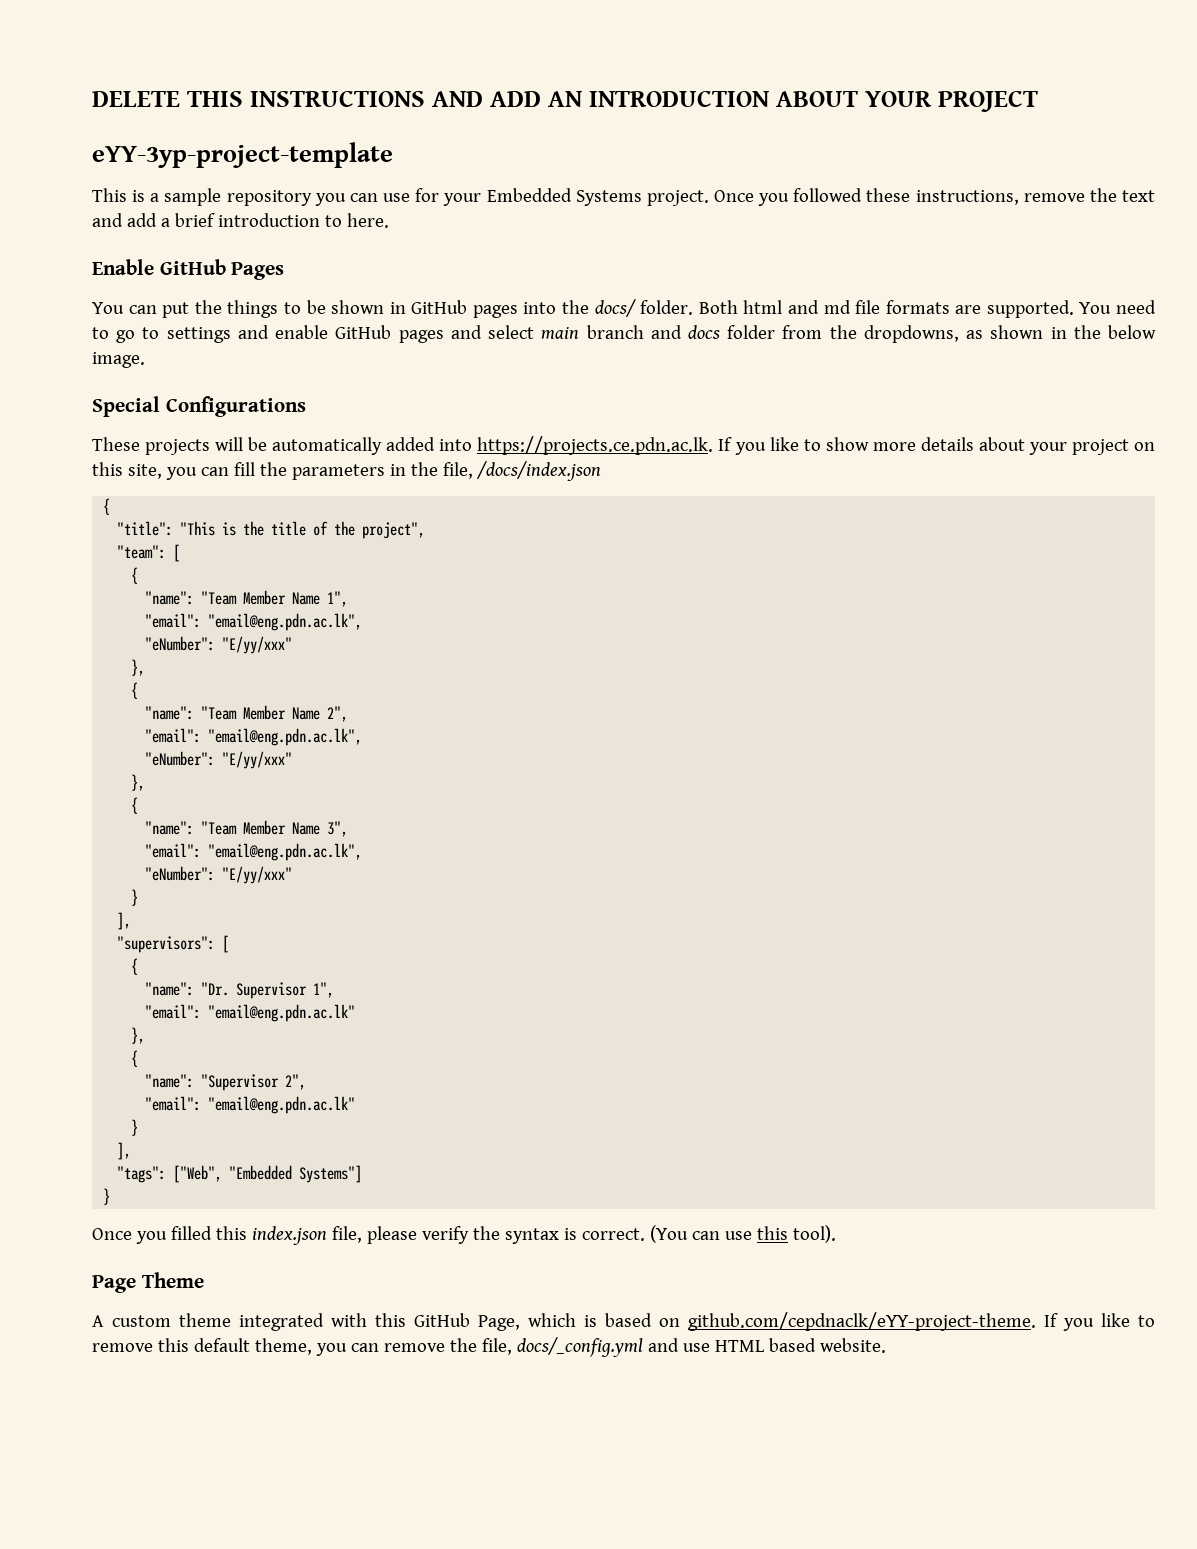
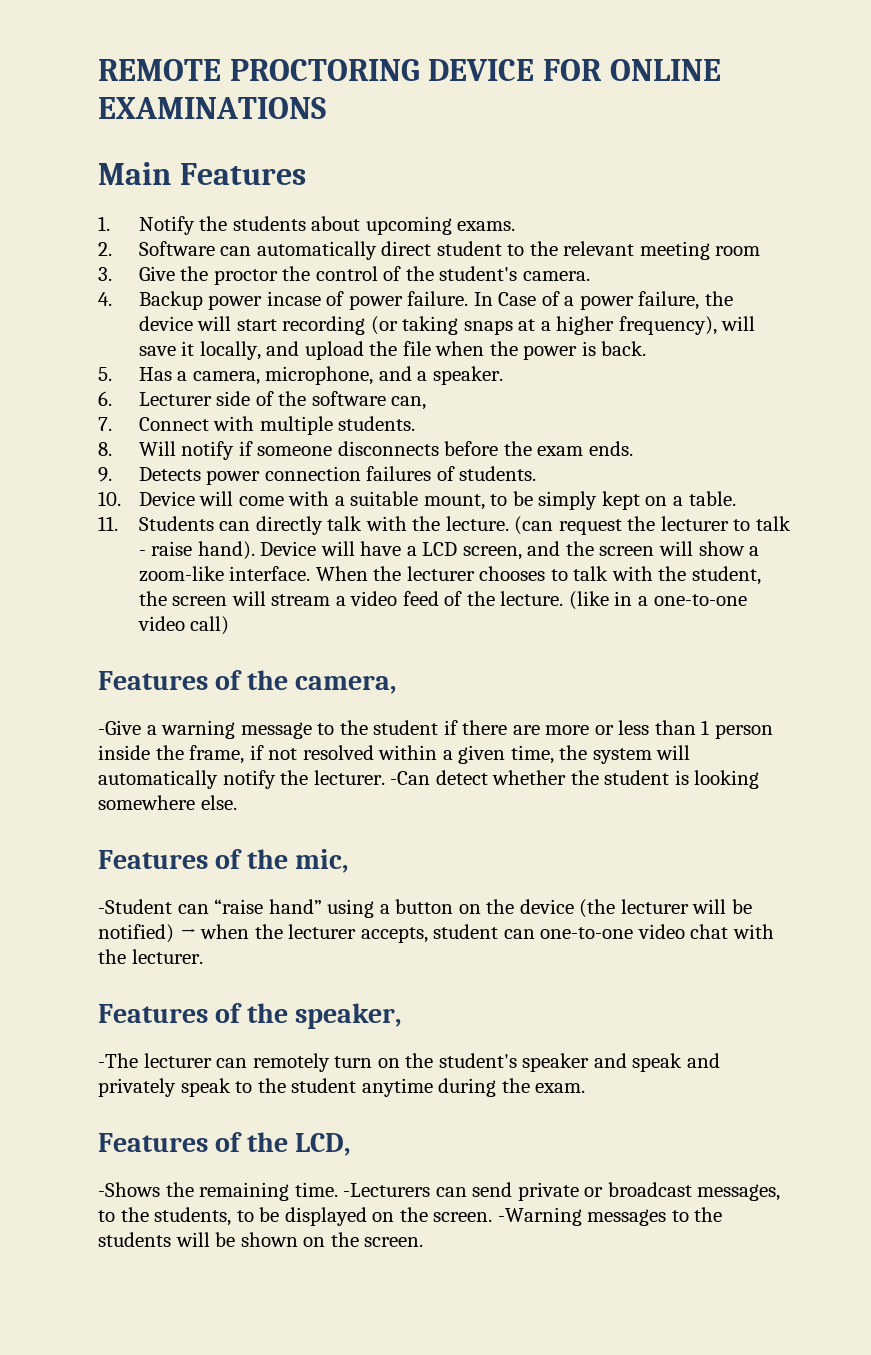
[92,90,1039,112] [92,142,393,168] [92,188,1155,206] [92,213,389,228] [92,259,285,280] [92,299,1157,318] [92,325,1157,343] [92,352,145,368] [92,396,306,417] [92,436,1155,455] [92,461,601,481] [103,498,111,515] [117,521,426,539] [117,544,181,562] [131,567,139,584] [145,590,349,607] [145,613,363,631] [145,636,293,654] [131,659,146,676] [131,682,139,699] [145,705,349,722] [145,728,363,746] [145,751,293,769] [131,774,146,791] [131,797,139,814] [145,820,349,837] [145,843,363,861] [145,866,293,884] [131,889,139,906] [117,912,132,930] [117,935,230,953] [131,958,139,975] [145,982,335,999] [145,1004,356,1022] [131,1027,146,1044] [131,1050,139,1067] [145,1074,307,1091] [145,1096,356,1114] [131,1119,139,1136] [117,1142,132,1160] [117,1165,363,1183] [103,1188,111,1205] [92,1225,836,1245] [92,1272,204,1293] [92,1312,1155,1331] [92,1337,886,1357] DELETE THIS INSTRUCTIONS AND ADD AN INTRODUCTION ABOUT YOUR PROJECT // eYY-3yp-project-template // This is a sample repository you can use for your Embedded Systems project. Once you followed these instructions, remove the text and add a brief introduction to here. // Enable GitHub Pages // You can put the things to be shown in GitHub pages into the docs/ folder. Both html and md file formats are supported. You need to go to settings and enable GitHub pages and select main branch and docs folder from the dropdowns, as shown in the below image. // Special Configurations // These projects will be automatically added into https://projects.ce.pdn.ac.lk. If you like to show more details about your project on this site, you can fill the parameters in the file, /docs/index.json // { // "title": "This is the title of the project", // "team": [ // { // "name": "Team Member Name 1", // "email": "email@eng.pdn.ac.lk", // "eNumber": "E/yy/xxx" // }, // { // "name": "Team Member Name 2", // "email": "email@eng.pdn.ac.lk", // "eNumber": "E/yy/xxx" // }, // { // "name": "Team Member Name 3", // "email": "email@eng.pdn.ac.lk", // "eNumber": "E/yy/xxx" // } // ], // "supervisors": [ // { // "name": "Dr. Supervisor 1", // "email": "email@eng.pdn.ac.lk" // }, // { // "name": "Supervisor 2", // "email": "email@eng.pdn.ac.lk" // } // ], // "tags": ["Web", "Embedded Systems"] // } // Once you filled this index.json file, please verify the syntax is correct. (You can use this tool). // Page Theme // A custom theme integrated with this GitHub Page, which is based on github.com/cepdnaclk/eYY-project-theme. If you like to remove this default theme, you can remove the file, docs/_config.yml and use HTML based website. -> [98,59,721,81] [98,97,326,119] [98,162,306,185] [98,216,516,235] [98,241,761,260] [98,266,590,285] [98,291,733,310] [138,316,756,335] [138,341,647,360] [98,366,503,385] [98,391,427,410] [98,416,416,435] [98,441,633,460] [98,466,537,485] [98,491,736,510] [98,516,791,535] [138,541,760,560] [138,566,761,585] [138,591,747,610] [137,616,230,635] [98,670,398,694] [98,720,774,739] [98,745,691,764] [98,770,760,789] [98,795,237,810] [98,849,350,873] [98,899,752,918] [98,924,774,943] [98,949,203,964] [98,1003,403,1029] [98,1053,720,1072] [98,1078,586,1097] [98,1132,352,1156] [98,1182,781,1201] [98,1207,723,1226] [98,1232,424,1247] REMOTE PROCTORING DEVICE FOR ONLINE EXAMINATIONS // Main Features // 1. Notify the students about upcoming exams. // 2. Software can automatically direct student to the relevant meeting room // 3. Give the proctor the control of the student's camera. // 4. Backup power incase of power failure. In Case of a power failure, the device will start recording (or taking snaps at a higher frequency), will save it locally, and upload the file when the power is back. // 5. Has a camera, microphone, and a speaker. // 6. Lecturer side of the software can, // 7. Connect with multiple students. // 8. Will notify if someone disconnects before the exam ends. // 9. Detects power connection failures of students. // 10. Device will come with a suitable mount, to be simply kept on a table. // 11. Students can directly talk with the lecture. (can request the lecturer to talk - raise hand). Device will have a LCD screen, and the screen will show a zoom-like interface. When the lecturer chooses to talk with the student, the screen will stream a video feed of the lecture. (like in a one-to-one video call) // Features of the camera, // -Give a warning message to the student if there are more or less than 1 person inside the frame, if not resolved within a given time, the system will automatically notify the lecturer. -Can detect whether the student is looking somewhere else. // Features of the mic, // -Student can “raise hand” using a button on the device (the lecturer will be notified) → when the lecturer accepts, student can one-to-one video chat with the lecturer. // Features of the speaker, // -The lecturer can remotely turn on the student's speaker and speak and privately speak to the student anytime during the exam. // Features of the LCD, // -Shows the remaining time. -Lecturers can send private or broadcast messages, to the students, to be displayed on the screen. -Warning messages to the students will be shown on the screen.

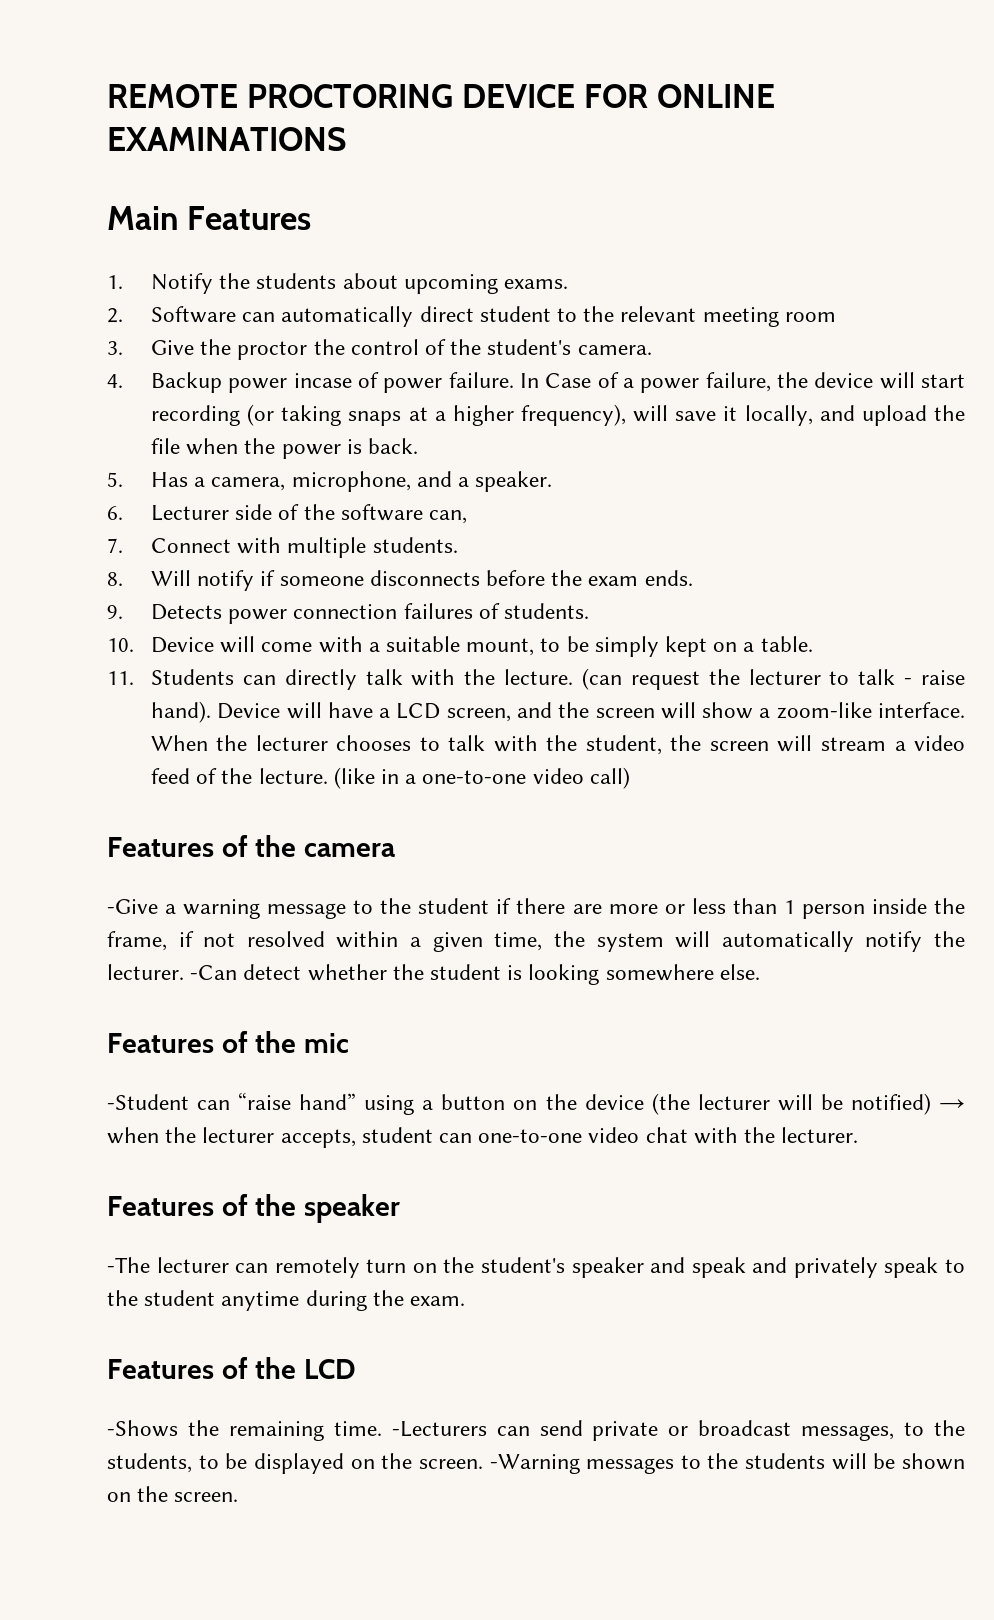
[295,675,398,694] camera, -> [304,843,396,857] camera
[295,849,350,873] mic, -> [304,1033,350,1053] mic
[295,1003,403,1029] speaker, -> [304,1194,401,1223] speaker
[295,1133,352,1156] LCD, -> [304,1359,357,1379] LCD

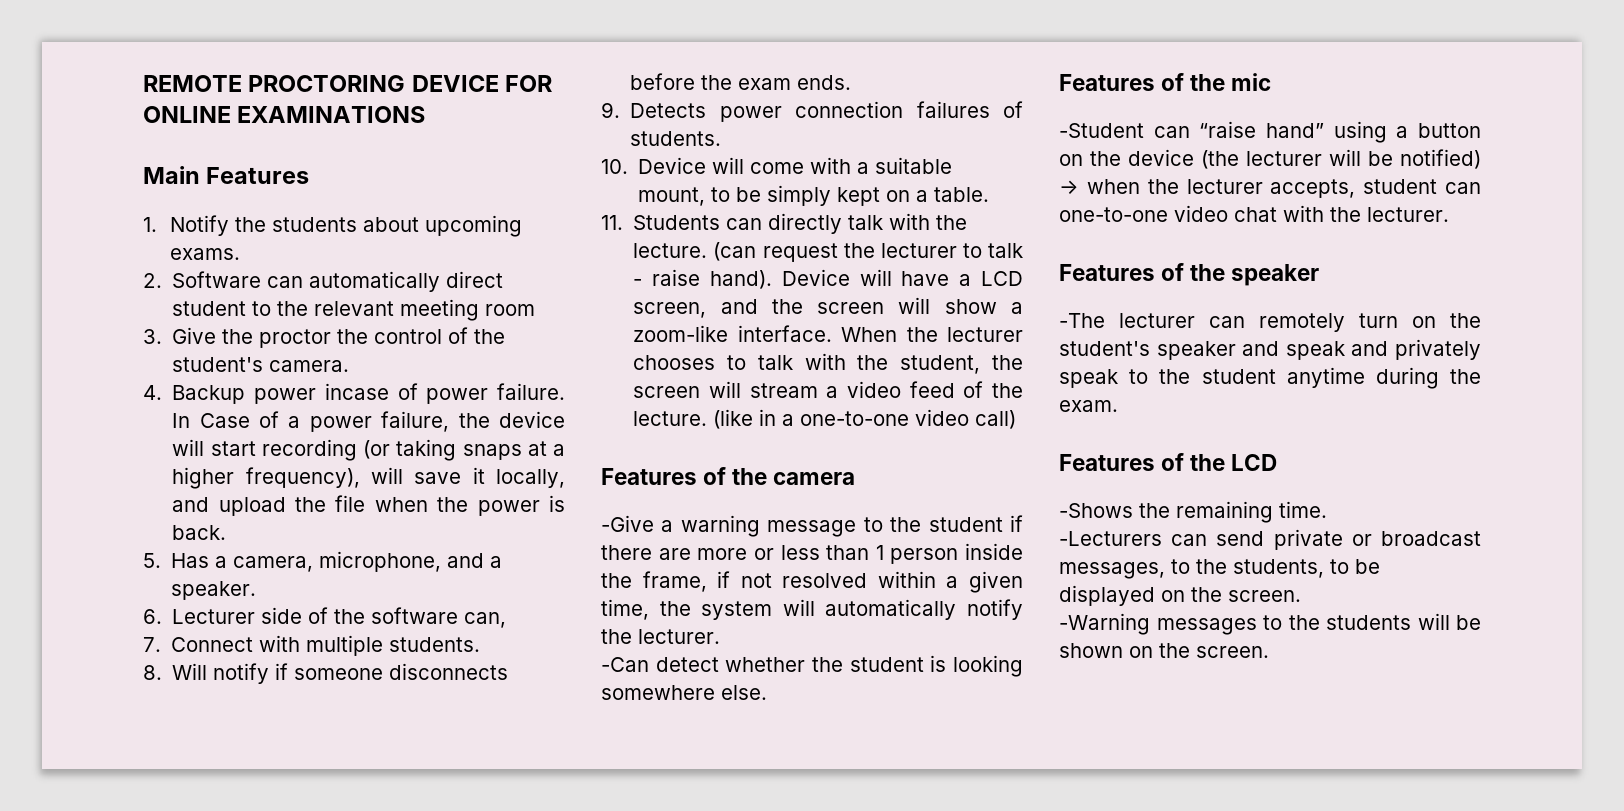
(184, 972) none -> (720, 636) //
(382, 1428) none -> (1327, 509) //
(483, 1464) none -> (1301, 596) //

